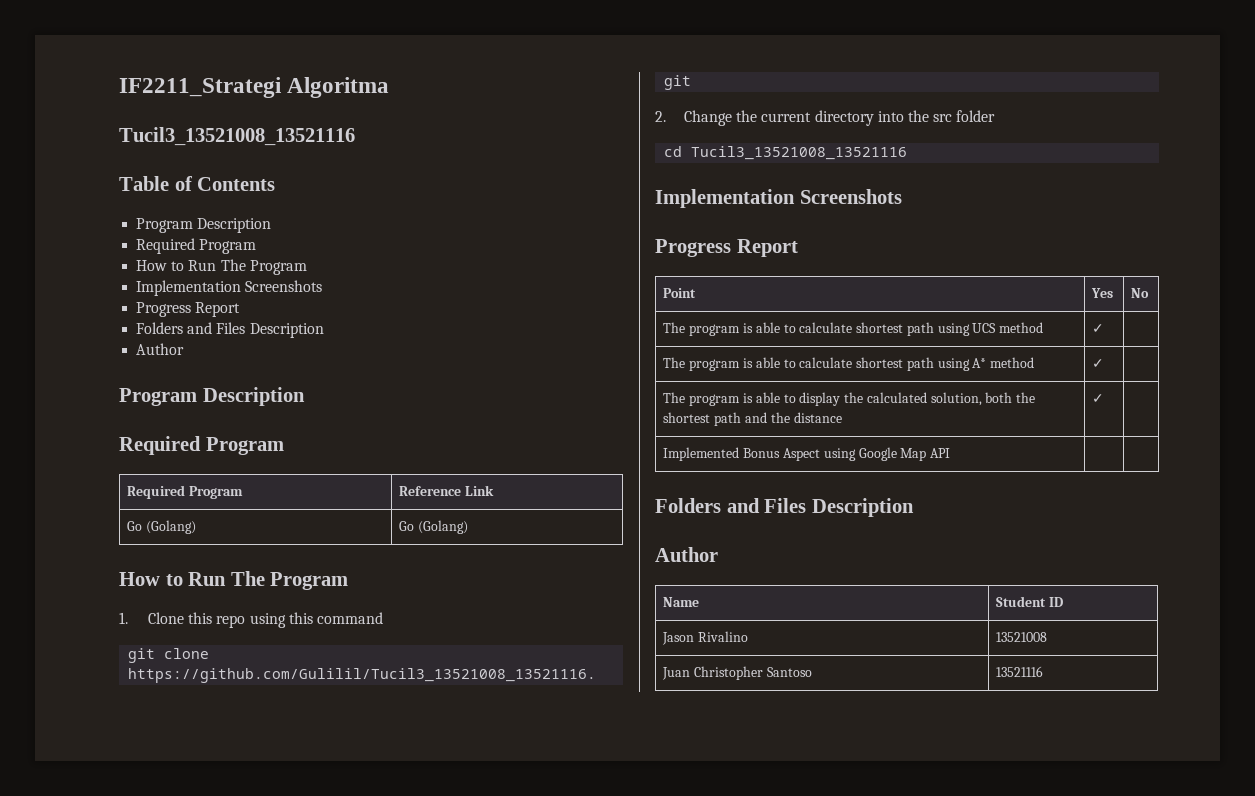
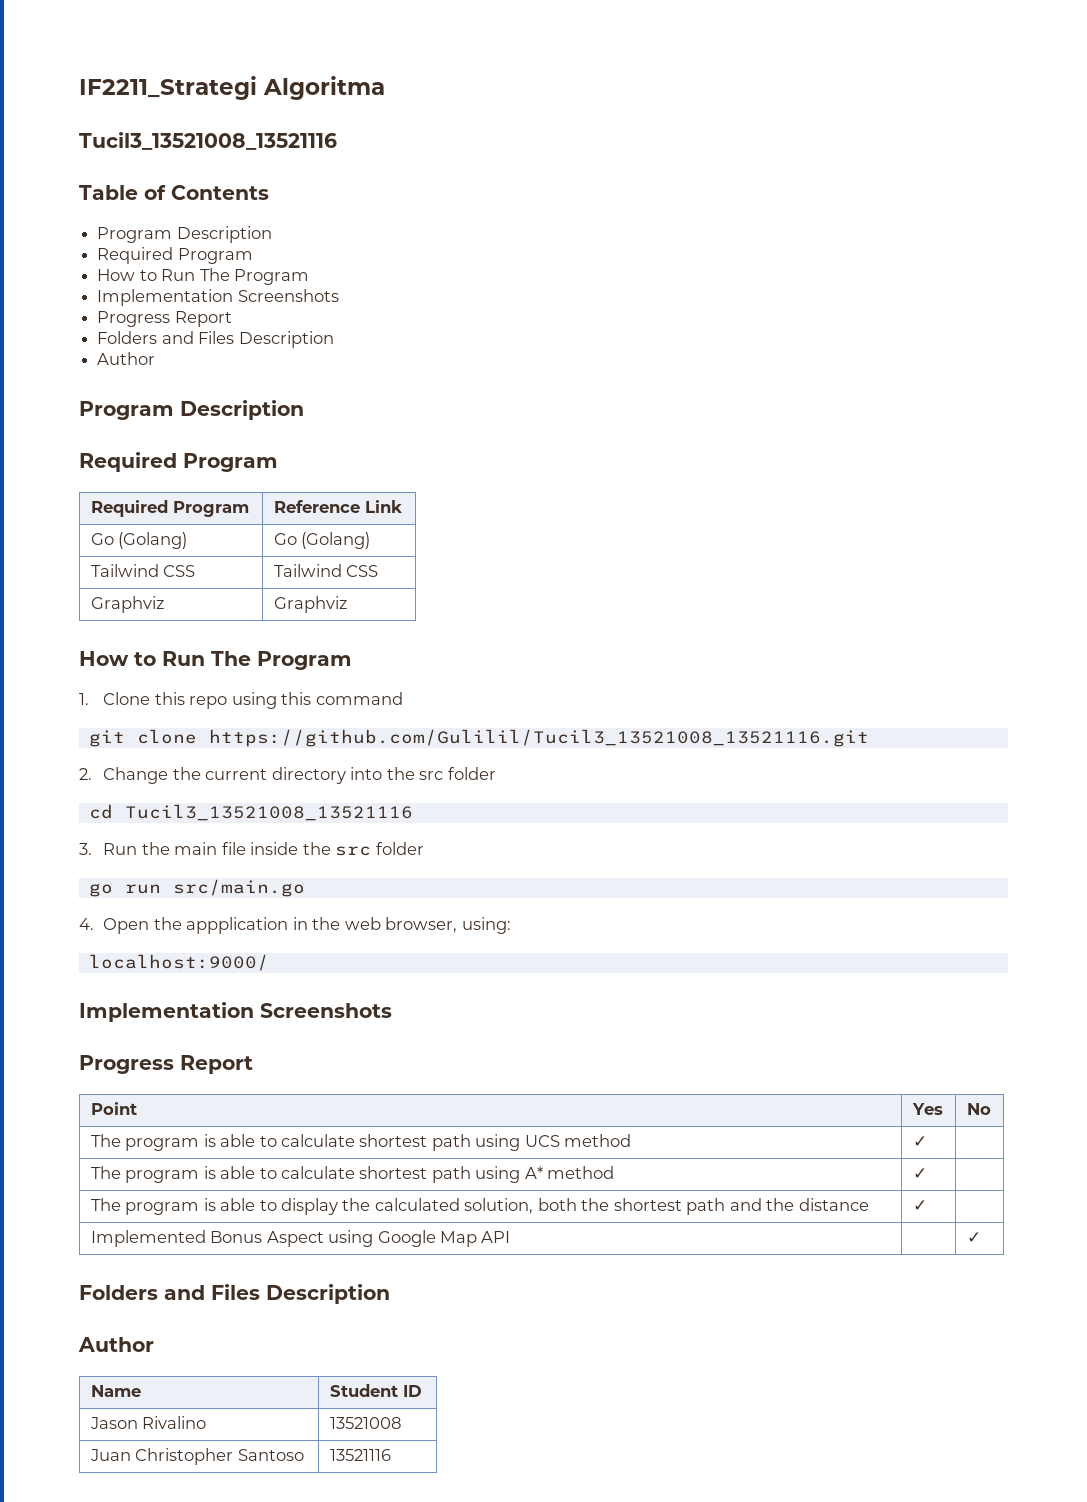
(469, 527) none -> [90,564,196,577] [273,564,379,577] [90,596,164,613] [273,596,347,613] // Tailwind CSS | Tailwind CSS // Graphviz | Graphviz
(908, 153) none -> [79,842,424,856] [88,879,305,897] [79,917,511,934] [88,954,269,971] // 3. Run the main file inside the src folder // go run src/main.go // 4. Open the appplication in the web browser, using: // localhost:9000/
(951, 453) none -> [966,1232,981,1243] ✓

